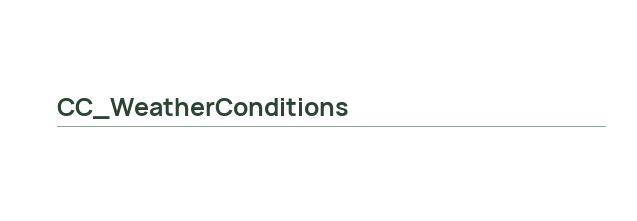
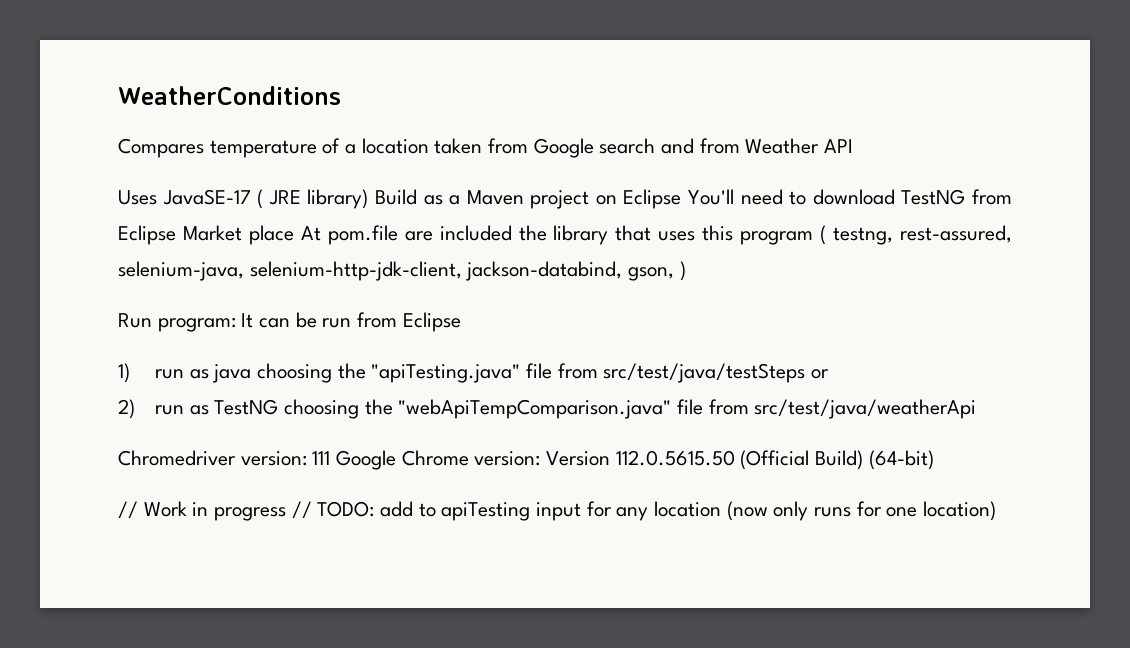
[57,98,349,119] CC_WeatherConditions -> [118,86,341,105] [118,138,854,158] [118,189,1012,209] [118,225,1012,245] [118,261,686,281] [118,312,461,332] [118,363,829,383] [118,399,977,419] [118,450,934,470] [118,501,997,521] WeatherConditions // Compares temperature of a location taken from Google search and from Weather API // Uses JavaSE-17 ( JRE library) Build as a Maven project on Eclipse You'll need to download TestNG from Eclipse Market place At pom.file are included the library that uses this program ( testng, rest-assured, selenium-java, selenium-http-jdk-client, jackson-databind, gson, ) // Run program: It can be run from Eclipse // 1) run as java choosing the "apiTesting.java" file from src/test/java/testSteps or // 2) run as TestNG choosing the "webApiTempComparison.java" file from src/test/java/weatherApi // Chromedriver version: 111 Google Chrome version: Version 112.0.5615.50 (Official Build) (64-bit) // // Work in progress // TODO: add to apiTesting input for any location (now only runs for one location)

